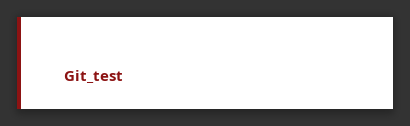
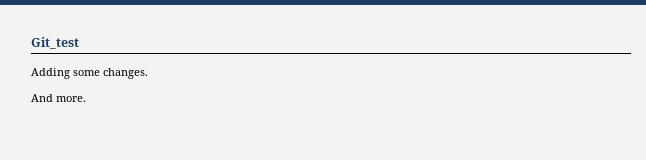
(123, 76) none -> [31,68,148,79] [31,94,86,102] // Adding some changes. // And more.

